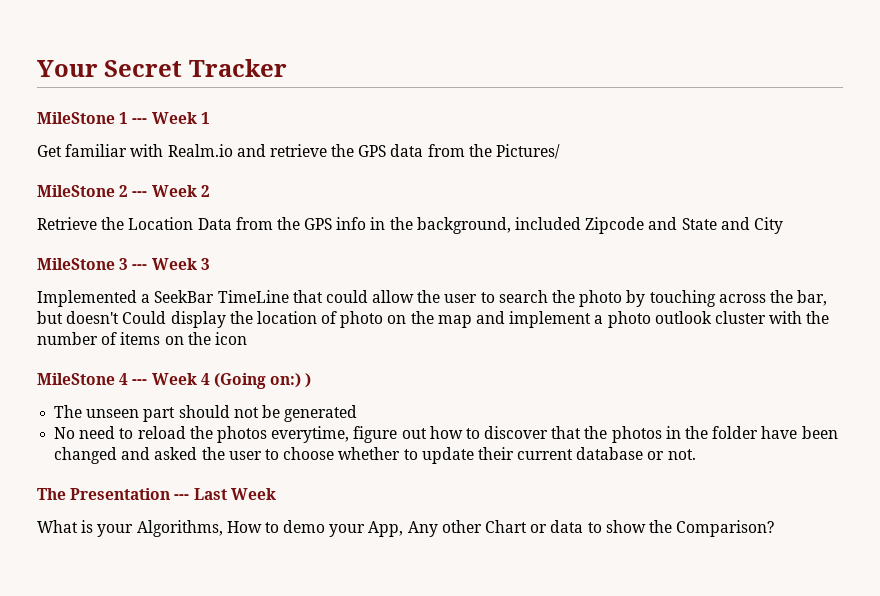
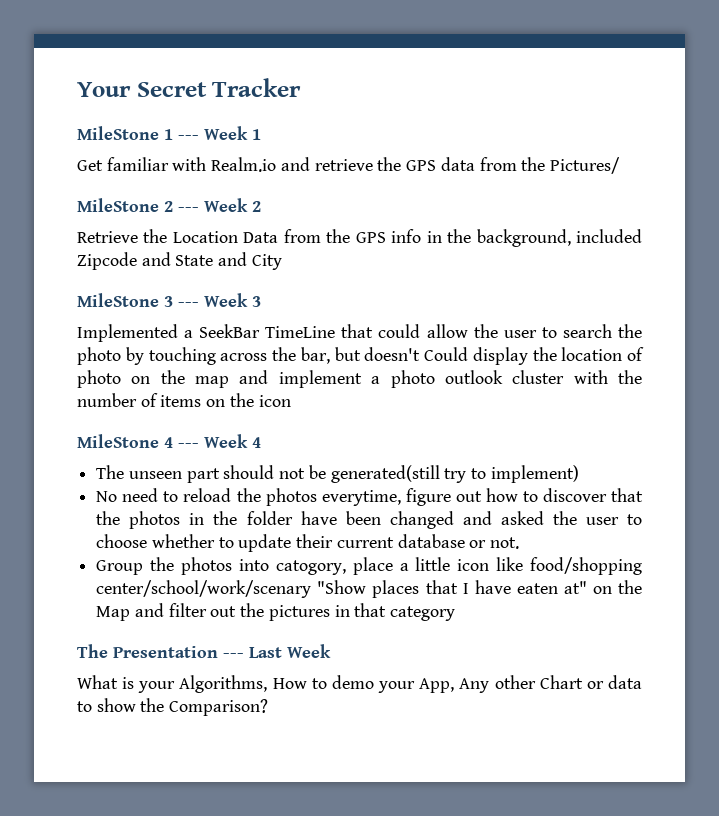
[213,373,312,389] (Going on:) ) -> (261, 442) none
[284,405,358,422] generated -> [330,465,579,483] generated(still try to implement)
(696, 454) none -> [96,557,642,575] [96,580,642,598] [96,603,456,621] // Group the photos into catogory, place a little icon like food/shopping center/school/work/scenary "Show places that I have eaten at" on the Map and filter out the pictures in that category

